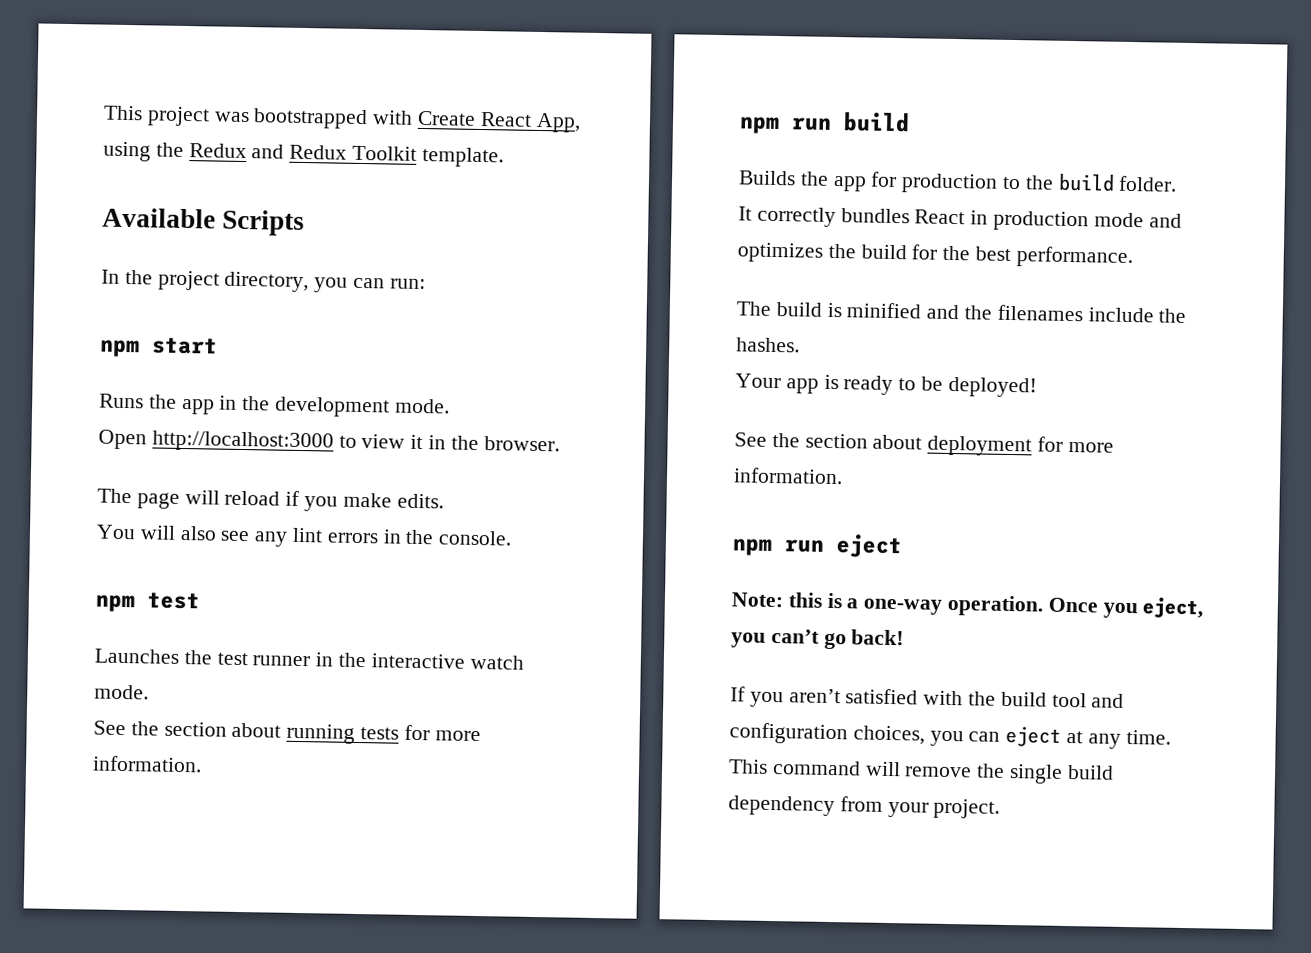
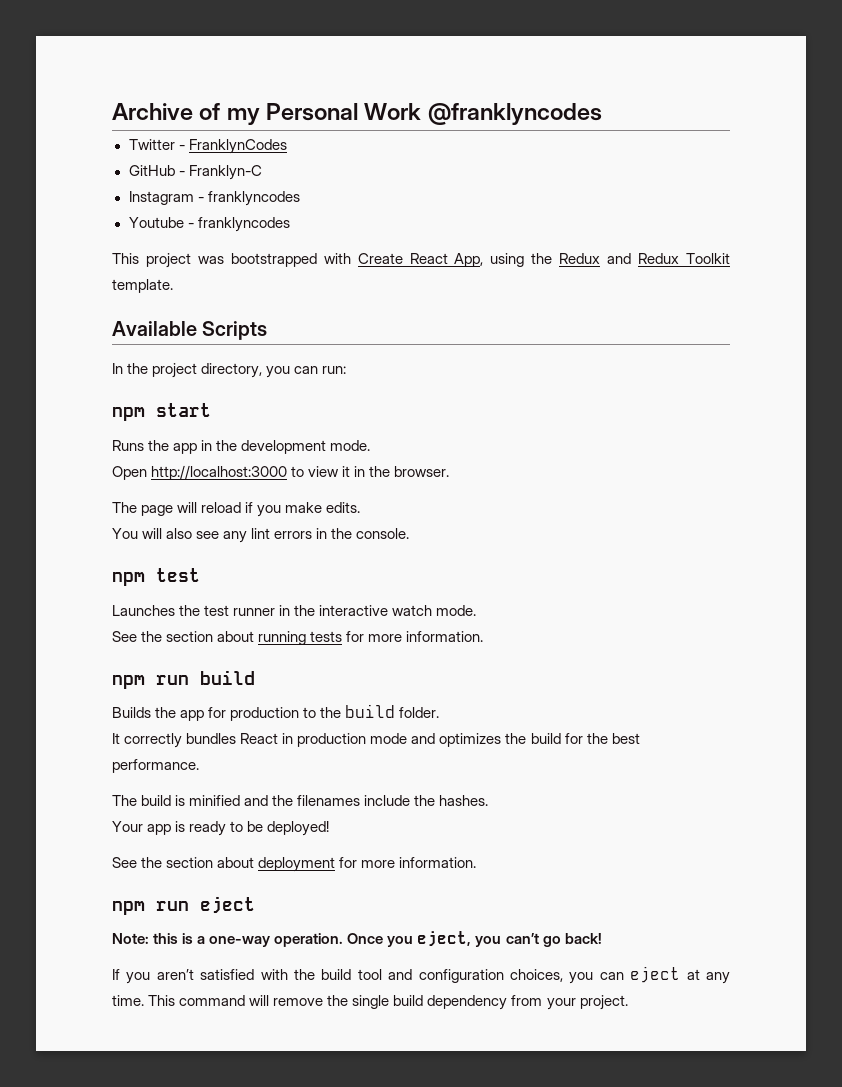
(103, 113) none -> [112,103,602,125] [128,139,287,154] [128,165,262,180] [128,191,300,206] [128,217,290,232] Archive of my Personal Work @franklyncodes // Twitter - FranklynCodes // GitHub - Franklyn-C // Instagram - franklyncodes // Youtube - franklyncodes //

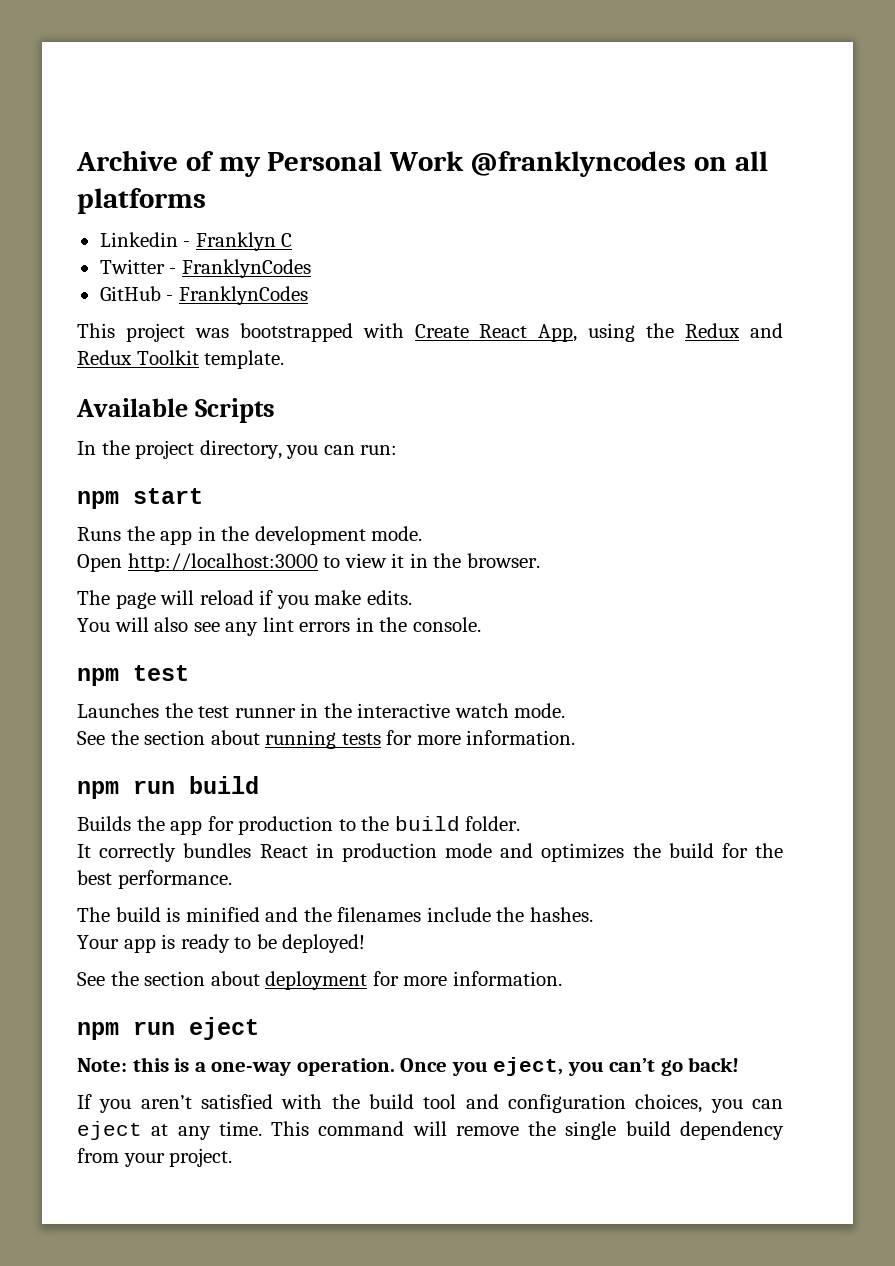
(602, 114) none -> [693,151,768,171] [77,188,206,214] [99,232,293,251] on all platforms // Linkedin - Franklyn C
[188,165,262,180] [128,191,300,206] [128,217,290,232] Franklyn-C // Instagram - franklyncodes // Youtube - franklyncodes -> [178,286,308,305] FranklynCodes

